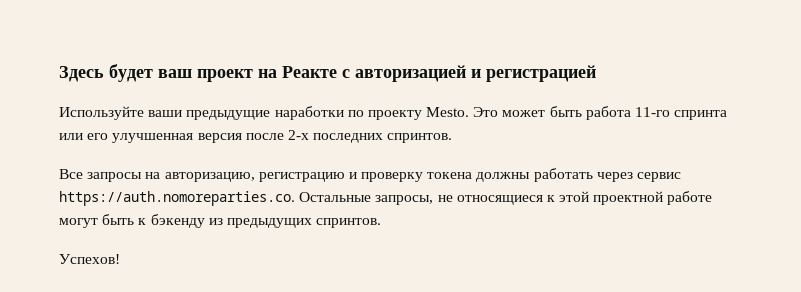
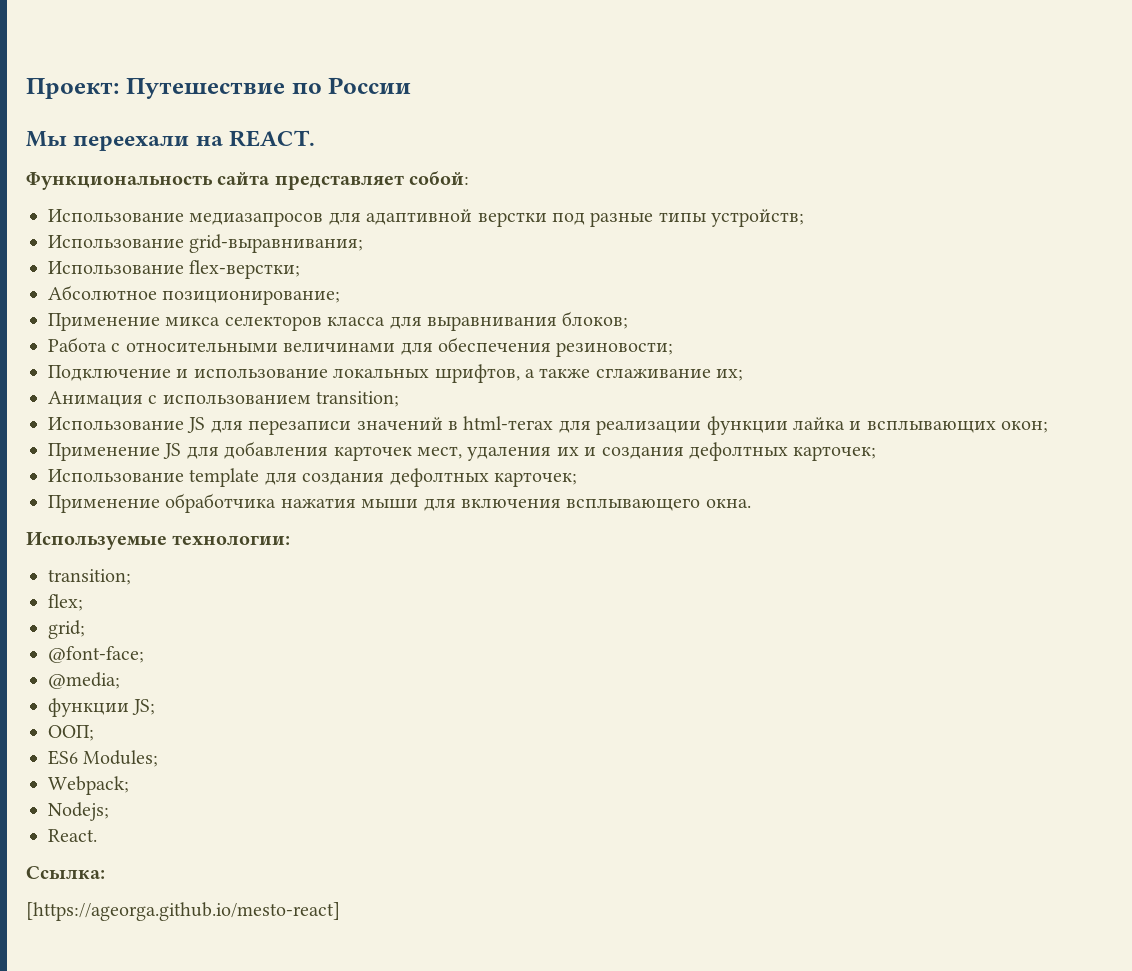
[59,64,596,82] [59,106,728,120] [59,130,453,143] [59,168,682,182] [59,191,713,206] [59,214,382,228] [59,254,120,264] Здесь будет ваш проект на Реакте с авторизацией и регистрацией // Используйте ваши предыдущие наработки по проекту Mesto. Это может быть работа 11-го спринта или его улучшенная версия после 2-х последних спринтов. // Все запросы на авторизацию, регистрацию и проверку токена должны работать через сервис https://auth.nomoreparties.co. Остальные запросы, не относящиеся к этой проектной работе могут быть к бэкенду из предыдущих спринтов. // Успехов! -> [26,77,412,99] [26,130,316,151] [26,171,470,190] [48,209,805,227] [48,234,364,253] [48,260,301,279] [48,285,341,305] [48,311,629,331] [48,337,674,357] [48,364,744,383] [48,391,400,407] [48,416,1049,435] [48,441,877,461] [48,468,577,487] [48,493,751,513] [26,532,291,550] [48,569,131,585] [48,594,83,611] [48,620,85,639] [48,646,144,663] [48,672,120,689] [48,698,156,717] [48,725,94,741] [48,750,159,767] [48,776,129,795] [48,802,109,821] [48,829,97,842] [26,866,105,879] [26,902,340,921] Проект: Путешествие по России // Мы переехали на REACT. // Функциональность сайта представляет собой: // Использование медиазапросов для адаптивной верстки под разные типы устройств; // Использование grid-выравнивания; // Использование flex-верстки; // Абсолютное позиционирование; // Применение микса селекторов класса для выравнивания блоков; // Работа с относительными величинами для обеспечения резиновости; // Подключение и использование локальных шрифтов, а также сглаживание их; // Анимация с использованием transition; // Использование JS для перезаписи значений в html-тегах для реализации функции лайка и всплывающих окон; // Применение JS для добавления карточек мест, удаления их и создания дефолтных карточек; // Использование template для создания дефолтных карточек; // Применение обработчика нажатия мыши для включения всплывающего окна. // Используемые технологии: // transition; // flex; // grid; // @font-face; // @media; // функции JS; // ООП; // ES6 Modules; // Webpack; // Nodejs; // React. // Ссылка: // [https://ageorga.github.io/mesto-react]

